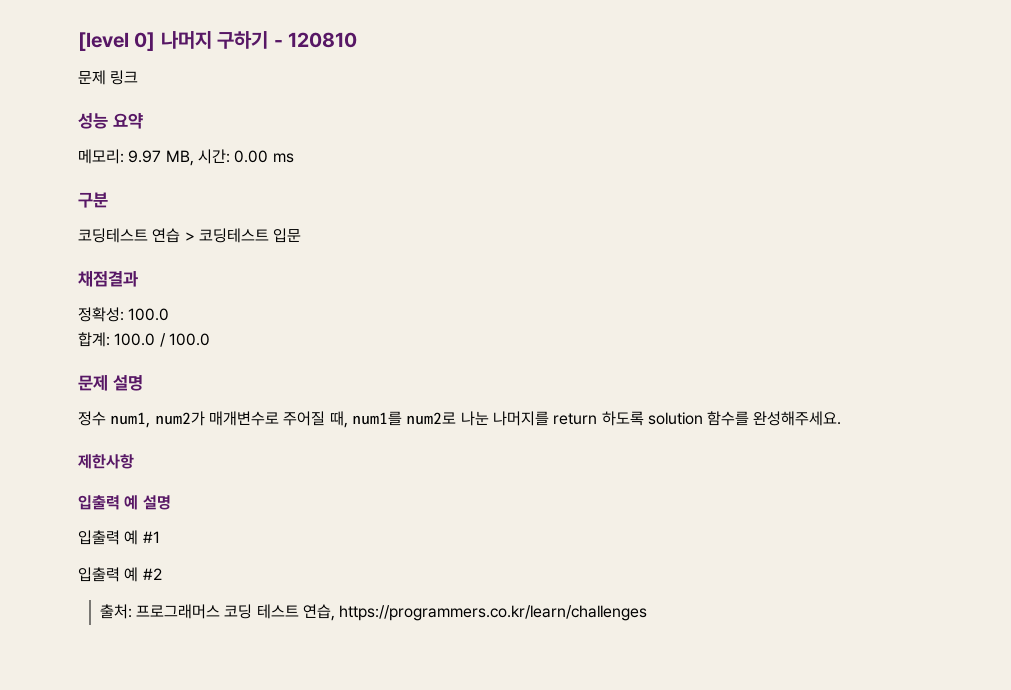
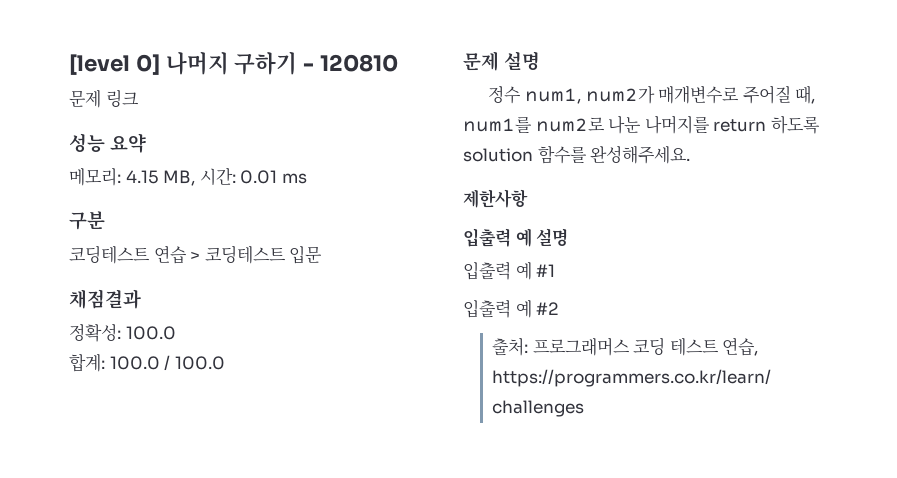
[128,150,162,163] 9.97 -> [125,170,159,184] 4.15
[234,150,269,163] 0.00 -> [240,170,278,184] 0.01

